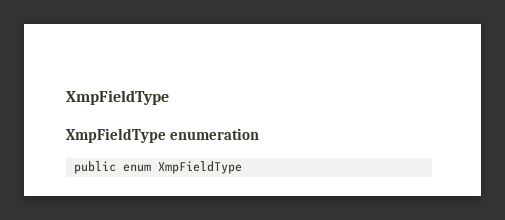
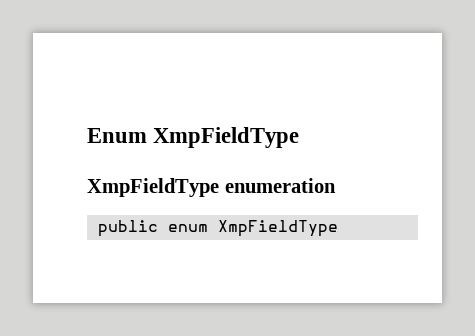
(66, 97) none -> [87,128,147,143] Enum

